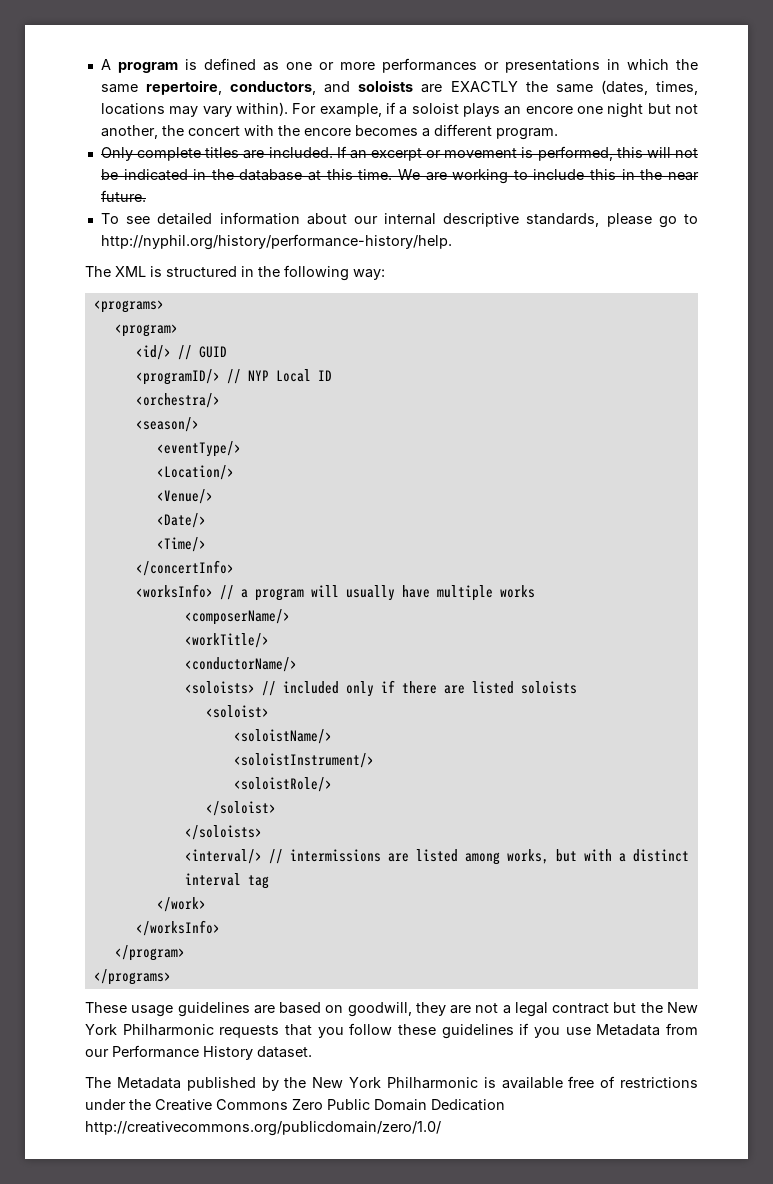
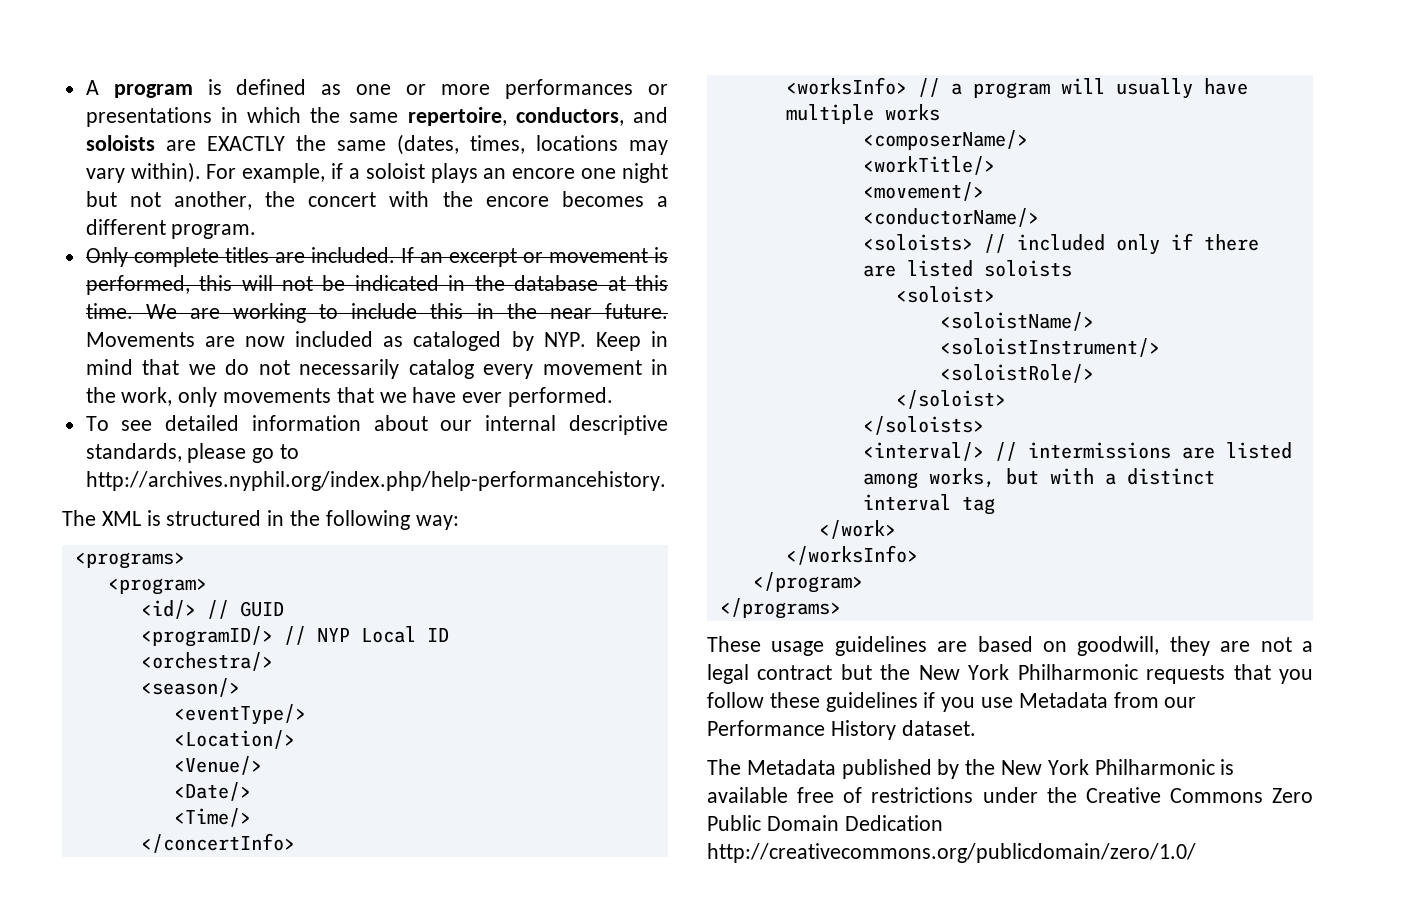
(146, 196) none -> [85,331,668,351] [85,359,669,379] [85,387,614,407] Movements are now included as cataloged by NYP. Keep in mind that we do not necessarily catalog every movement in the work, only movements that we have ever performed.
[100,234,452,250] http://nyphil.org/history/performance-history/help. -> [85,471,666,491] http://archives.nyphil.org/index.php/help-performancehistory.
(269, 640) none -> [862,182,984,201] // <movement/>

